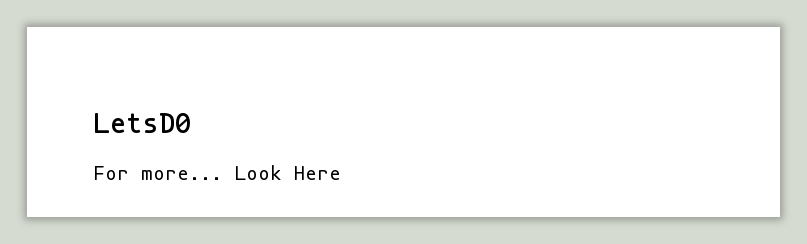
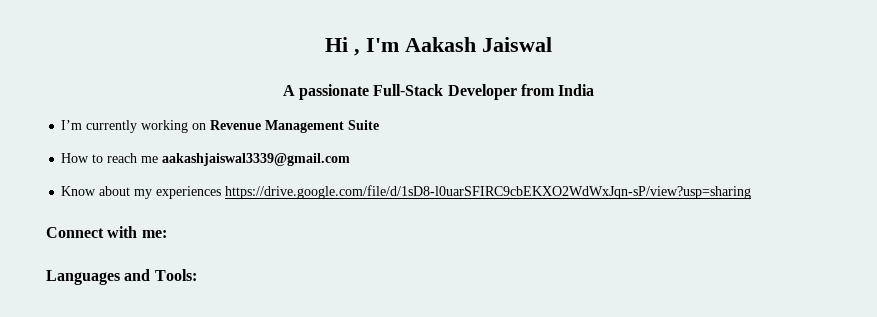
[93,113,191,133] [93,165,341,180] LetsD0 // For more... Look Here -> [325,37,552,56] [282,84,595,100] [61,120,380,133] [61,153,351,166] [61,185,752,199] [46,226,167,238] [46,269,197,285] Hi , I'm Aakash Jaiswal // A passionate Full-Stack Developer from India // I’m currently working on Revenue Management Suite // How to reach me aakashjaiswal3339@gmail.com // Know about my experiences https://drive.google.com/file/d/1sD8-l0uarSFIRC9cbEKXO2WdWxJqn-sP/view?usp=sharing // Connect with me: // Languages and Tools:

